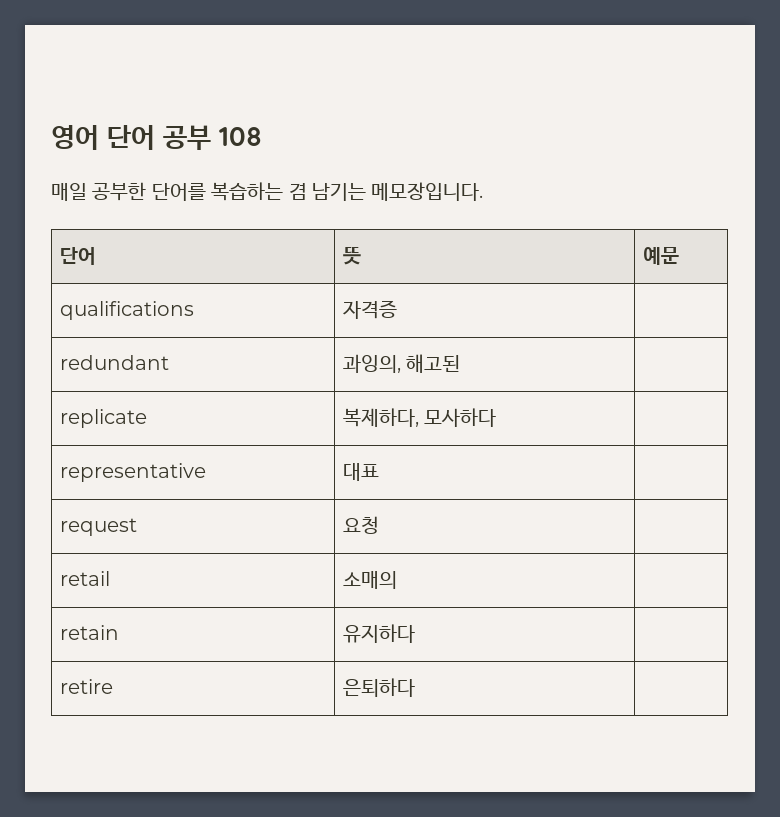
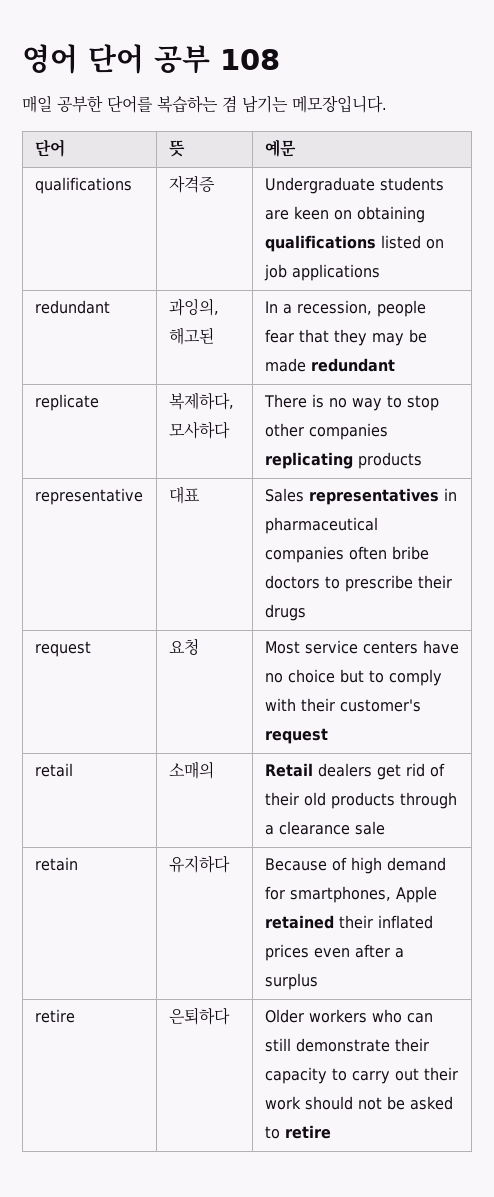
[59,355,169,370] [342,354,461,373] [59,409,147,428] [342,408,497,427] [59,463,206,482] [342,463,379,481] [59,518,137,536] [342,516,379,534] [59,571,110,586] [342,571,397,589] [59,625,119,640] [342,624,415,643] [59,679,113,694] [342,678,415,697] // redundant | 과잉의, 해고된 | // replicate | 복제하다, 모사하다 | // representative | 대표 | // request | 요청 | // retail | 소매의 | // retain | 유지하다 | // retire | 은퇴하다 | -> [264,177,444,194] [264,206,425,223] [264,235,444,252] [263,264,380,281] [34,300,110,314] [168,298,219,316] [168,327,214,345] [264,300,426,317] [264,329,427,346] [264,358,395,372] [34,394,99,411] [168,392,234,410] [168,421,230,439] [263,394,439,411] [264,423,388,440] [264,452,422,469] [34,488,143,505] [168,486,200,504] [264,488,457,505] [264,517,378,534] [264,546,429,563] [264,575,452,592] [264,604,306,621] [34,641,91,657] [168,638,199,655] [264,640,459,654] [264,669,442,686] [264,698,421,712] [264,728,328,744] [34,763,73,777] [168,761,214,779] [264,763,445,780] [264,792,457,809] [264,821,385,835] [34,857,78,871] [168,855,230,873] [264,857,446,874] [264,886,437,903] [264,915,433,929] [264,944,404,961] [264,973,318,990] [34,1009,75,1023] [168,1007,230,1025] [264,1009,433,1023] [264,1038,429,1052] [264,1067,458,1084] [264,1096,453,1110] [264,1125,331,1139] Undergraduate students are keen on obtaining qualifications listed on job applications // redundant | 과잉의, 해고된 | In a recession, people fear that they may be made redundant // replicate | 복제하다, 모사하다 | There is no way to stop other companies replicating products // representative | 대표 | Sales representatives in pharmaceutical companies often bribe doctors to prescribe their drugs // request | 요청 | Most service centers have no choice but to comply with their customer's request // retail | 소매의 | Retail dealers get rid of their old products through a clearance sale // retain | 유지하다 | Because of high demand for smartphones, Apple retained their inflated prices even after a surplus // retire | 은퇴하다 | Older workers who can still demonstrate their capacity to carry out their work should not be asked to retire

